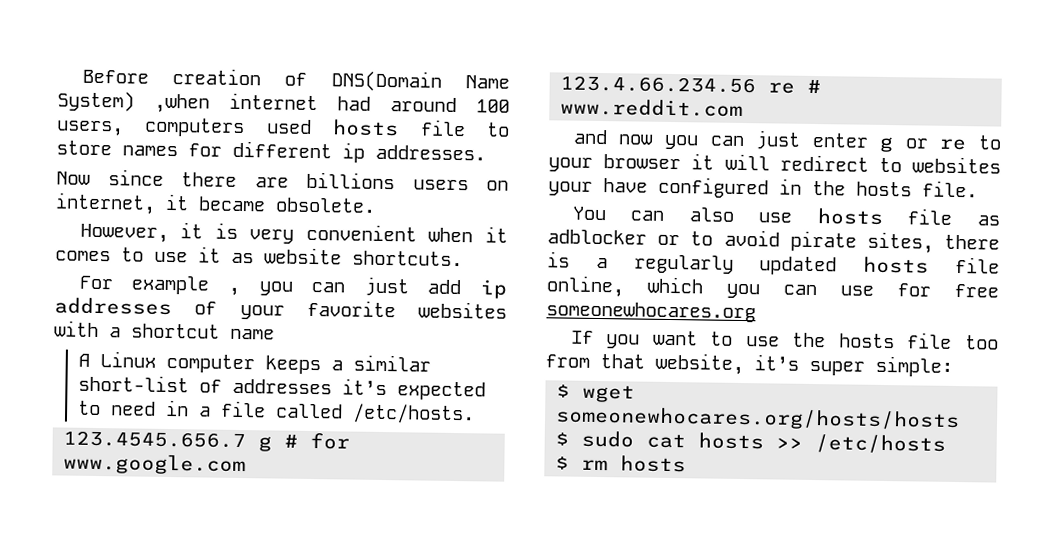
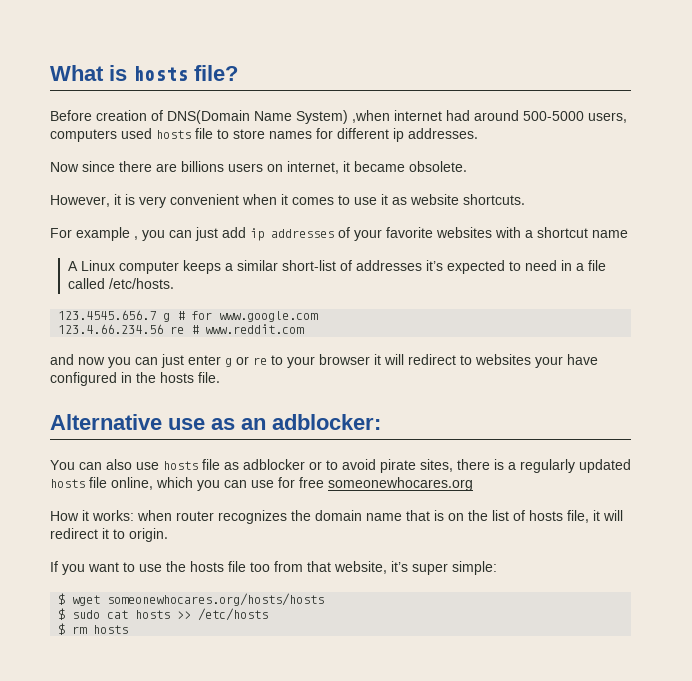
(81, 76) none -> [50,65,238,81] What is hosts file? //
[476,99,510,113] 100 -> [523,111,584,121] 500-5000
(978, 189) none -> [50,414,381,430] // Alternative use as an adblocker:
(756, 312) none -> [50,510,623,524] [50,528,168,542] // How it works: when router recognizes the domain name that is on the list of hosts file, it will redirect it to origin.

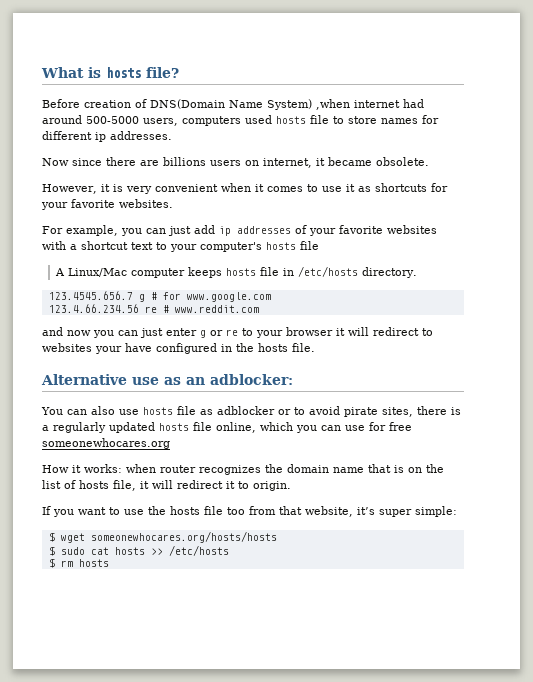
[410,194,525,205] website shortcuts. -> [374,183,448,192] [41,199,173,210] shortcuts for your favorite websites.
[76,227,138,241] example , -> [66,225,118,236] example,
[592,230,628,238] name -> [131,241,319,252] text to your computer's hosts file
[81,260,116,271] Linux -> [67,268,127,277] Linux/Mac
[225,260,607,274] [68,278,175,289] a similar short-list of addresses it’s expected to need in a file called /etc/hosts. -> [225,266,417,278] hosts file in /etc/hosts directory.

